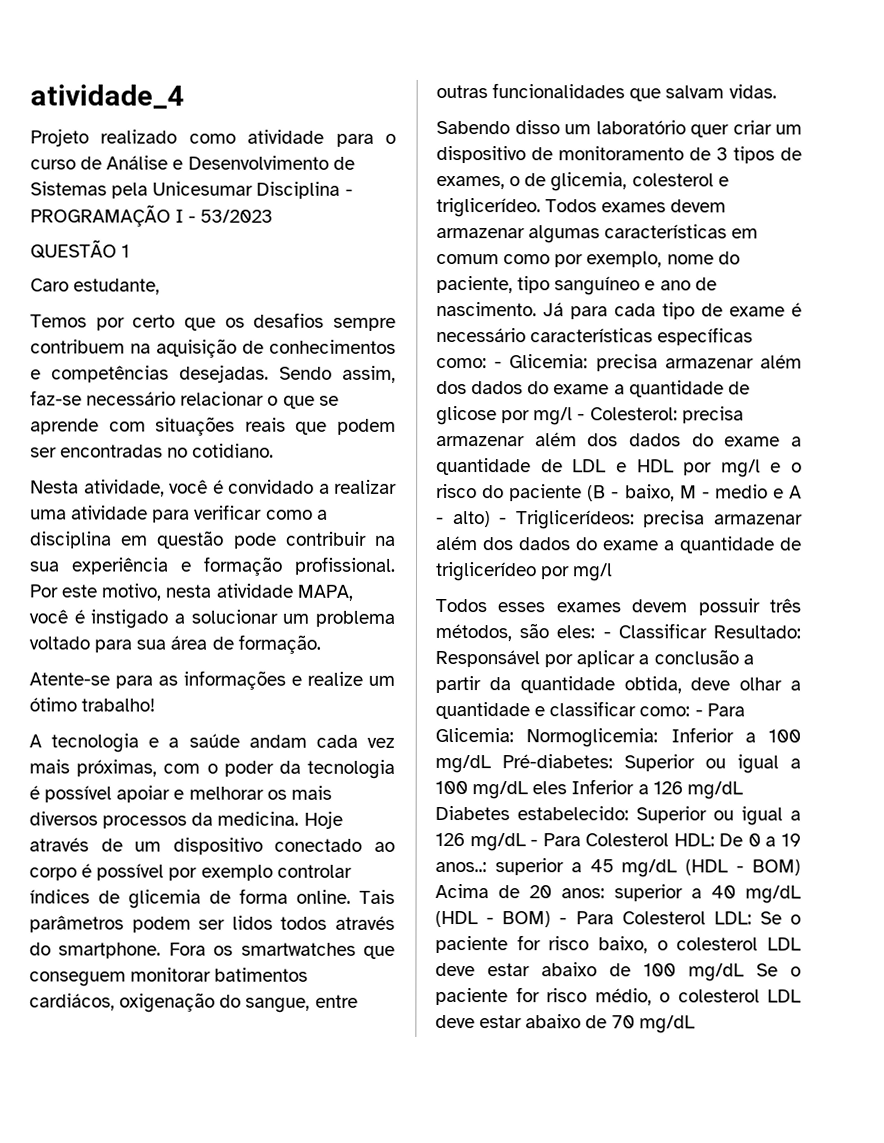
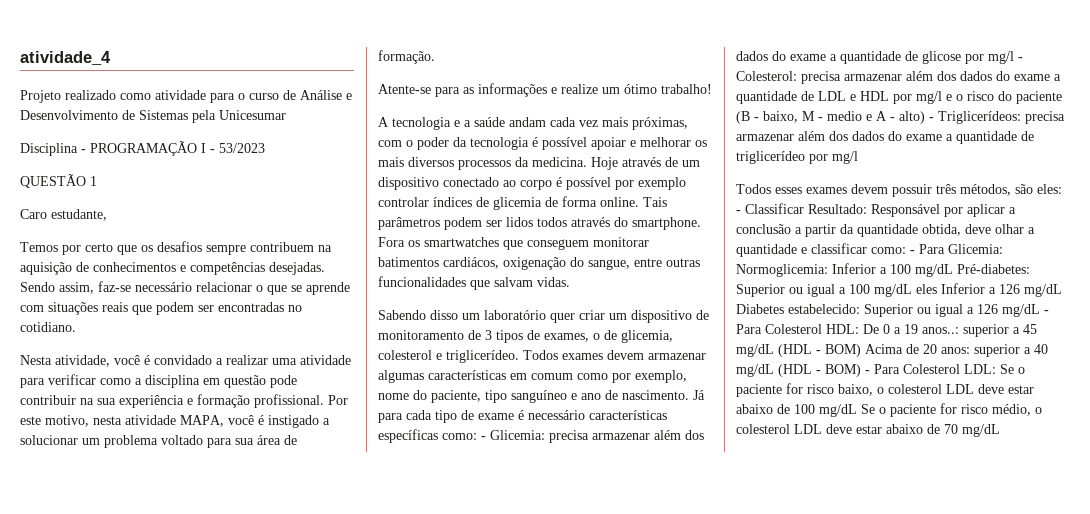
(254, 188) none -> (286, 115) //

